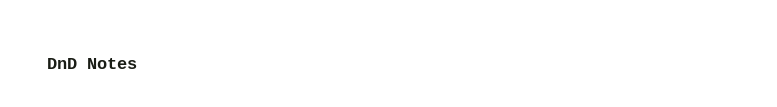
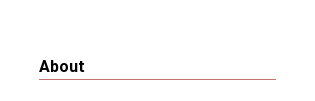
[47,58,137,69] DnD Notes -> [39,60,85,72] About

